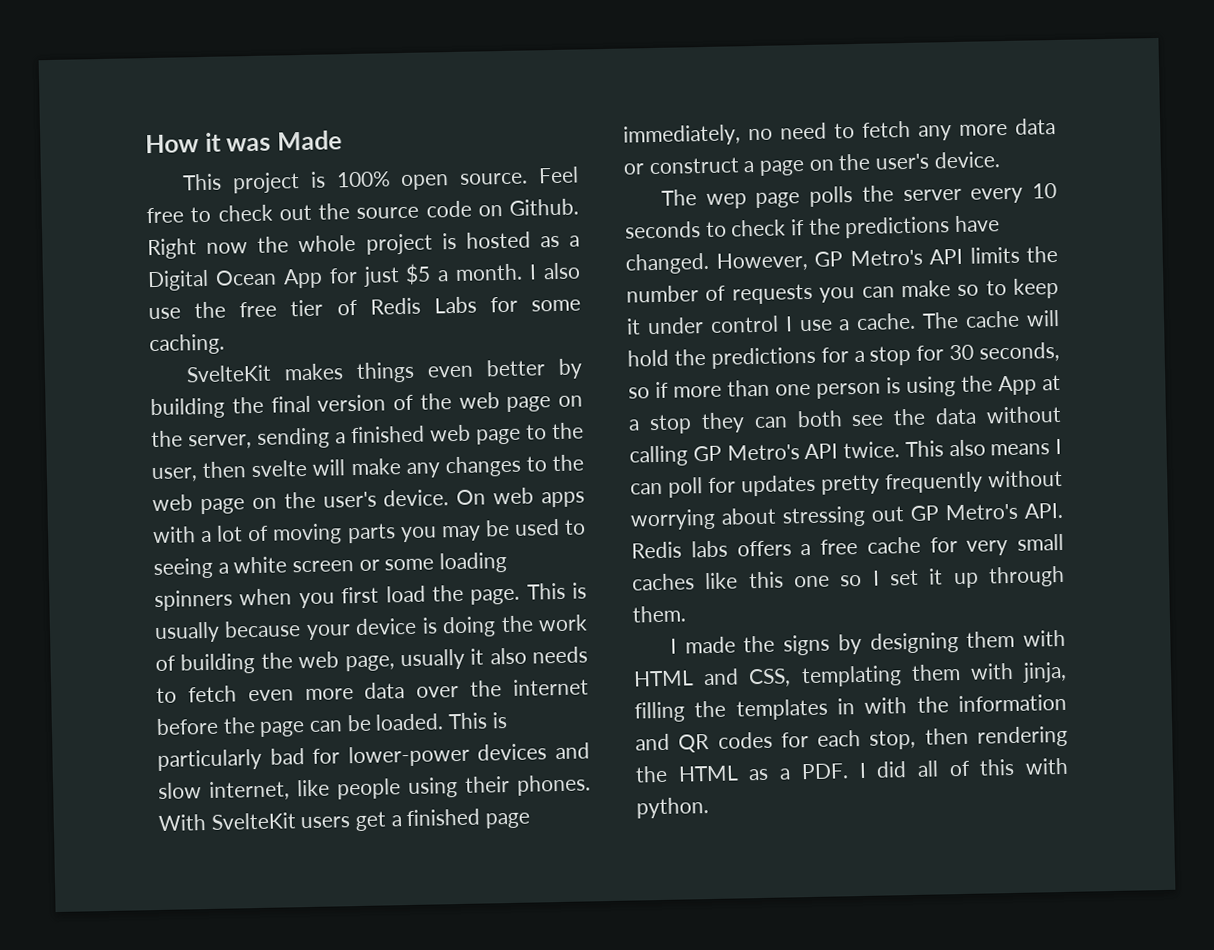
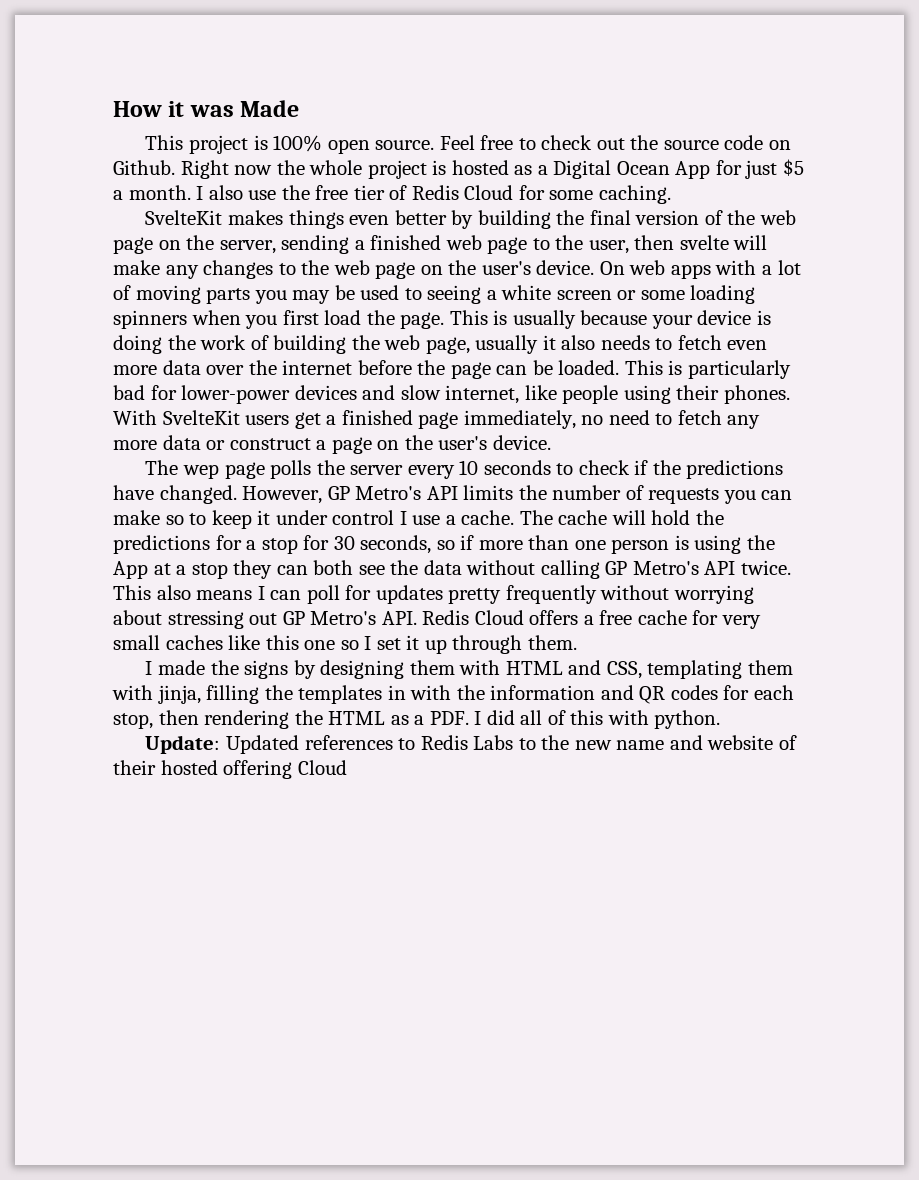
[433,296,477,314] Labs -> [464,185,514,200] Cloud
[690,540,728,558] labs -> [474,610,524,625] Cloud
(709, 808) none -> [145,735,797,754] [113,760,347,779] // Update: Updated references to Redis Labs to the new name and website of their hosted offering Cloud

